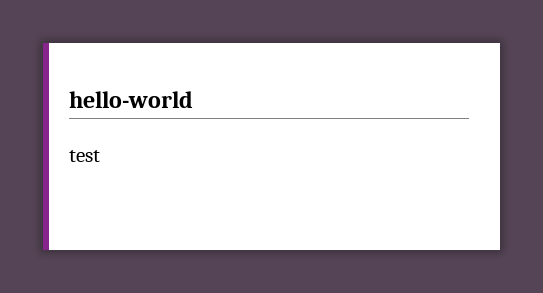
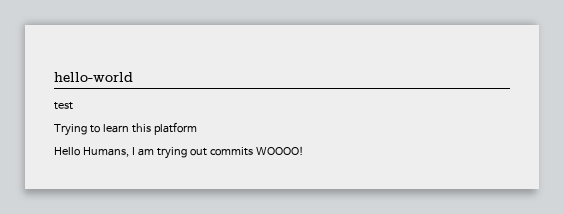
(100, 156) none -> [54,122,197,136] [54,146,304,159] // Trying to learn this platform // Hello Humans, I am trying out commits WOOOO!

